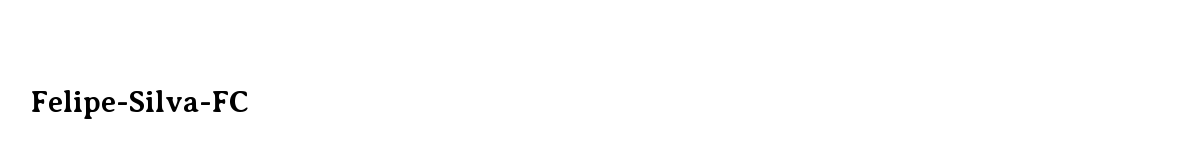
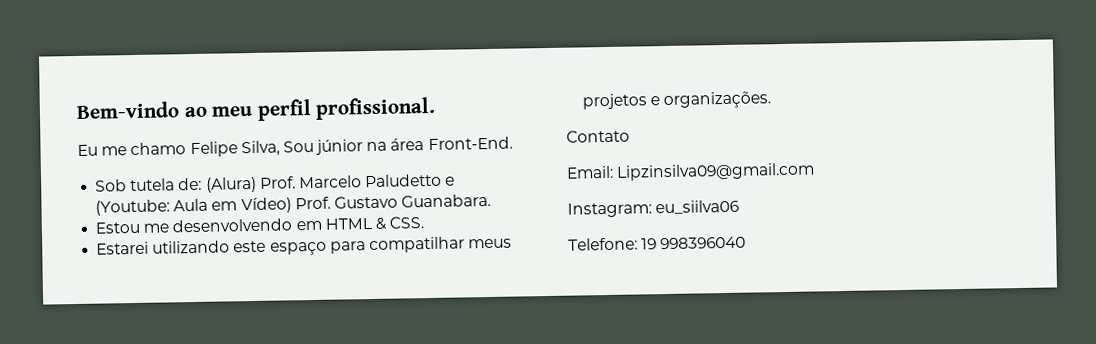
[31,90,249,119] Felipe-Silva-FC -> [76,96,437,121] [77,136,513,158] [95,173,456,193] [95,193,492,216] [95,216,425,234] [96,236,513,256] [582,91,772,110] [566,129,630,143] [566,162,816,181] [567,199,740,218] [568,236,747,251] Bem-vindo ao meu perfil profissional. // Eu me chamo Felipe Silva, Sou júnior na área Front-End. // Sob tutela de: (Alura) Prof. Marcelo Paludetto e (Youtube: Aula em Vídeo) Prof. Gustavo Guanabara. // Estou me desenvolvendo em HTML & CSS. // Estarei utilizando este espaço para compatilhar meus projetos e organizações. // Contato // Email: Lipzinsilva09@gmail.com // Instagram: eu_siilva06 // Telefone: 19 998396040

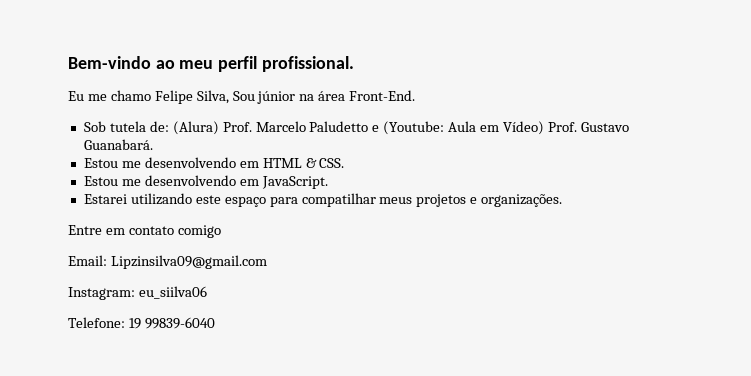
[401,193,492,208] Guanabara. -> [83,139,153,150] Guanabará.
(425, 222) none -> [83,175,328,189] // Estou me desenvolvendo em JavaScript.
[566,129,630,143] Contato -> [68,225,221,238] Entre em contato comigo
[660,236,747,250] 998396040 -> [144,317,215,329] 99839-6040

